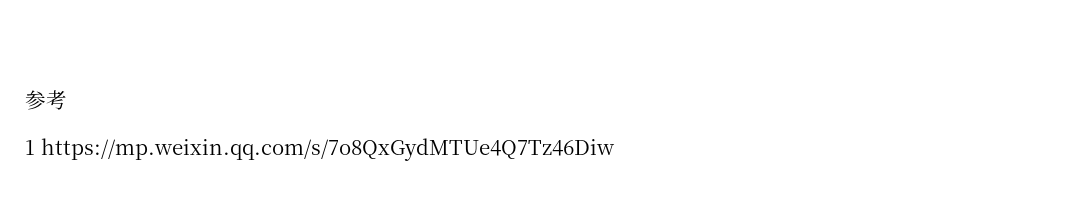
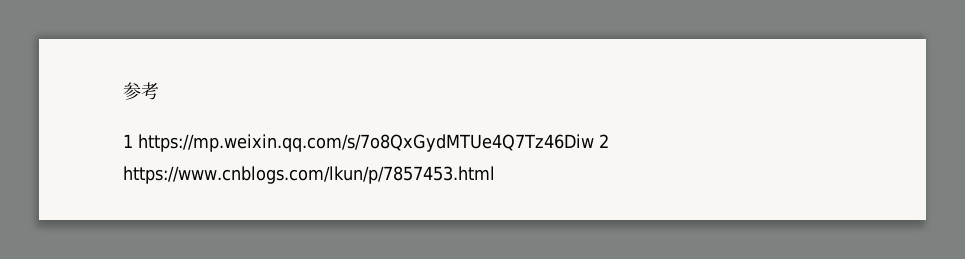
(615, 149) none -> [599,134,609,148] [123,166,495,184] 2 https://www.cnblogs.com/lkun/p/7857453.html

